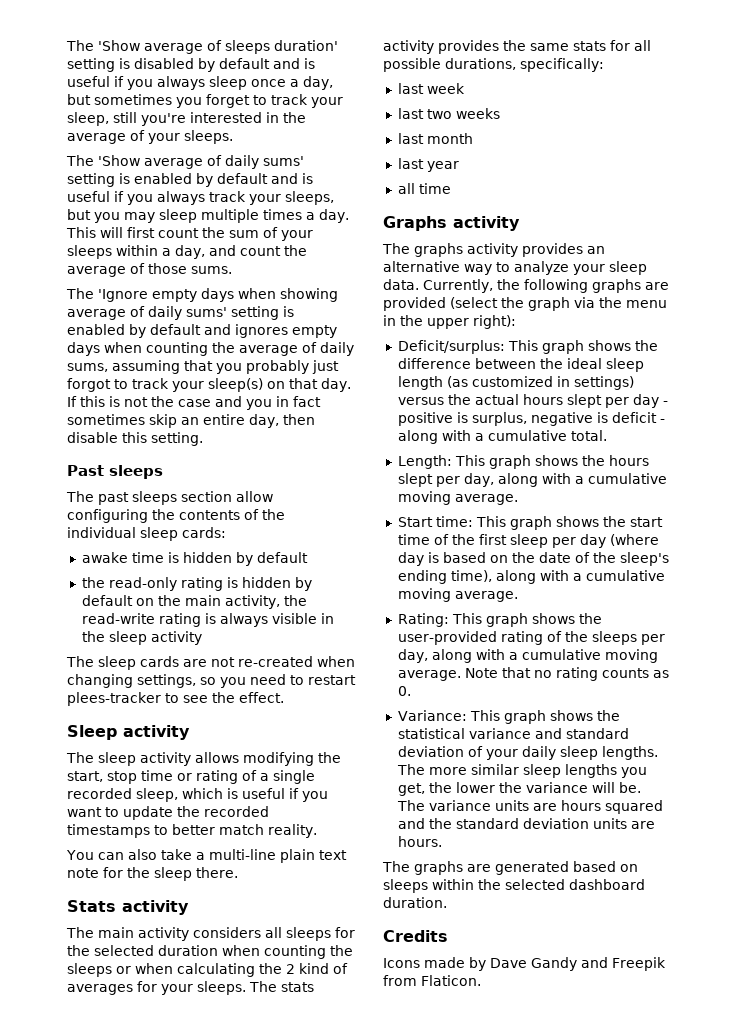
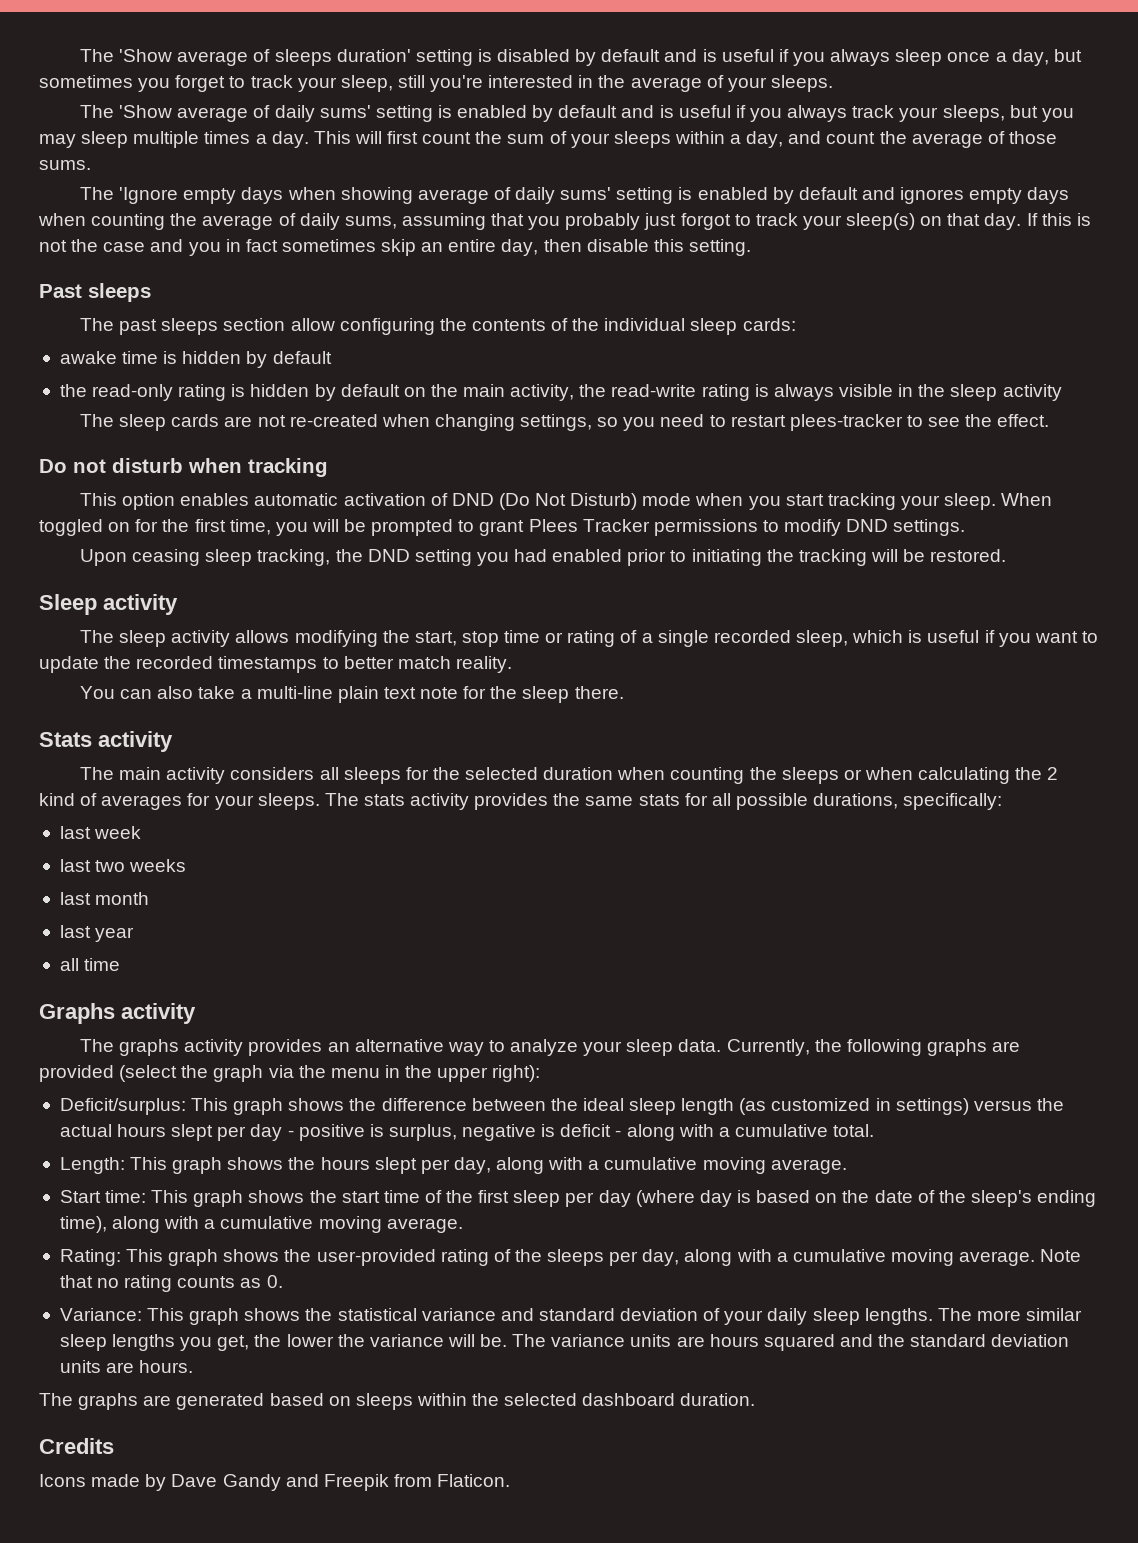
(284, 697) none -> [39,458,328,477] [80,493,1053,510] [39,519,966,536] [80,549,1007,566] // Do not disturb when tracking // This option enables automatic activation of DND (Do Not Disturb) mode when you start tracking your sleep. When toggled on for the first time, you will be prompted to grant Plees Tracker permissions to modify DND settings. // Upon ceasing sleep tracking, the DND setting you had enabled prior to initiating the tracking will be restored.

